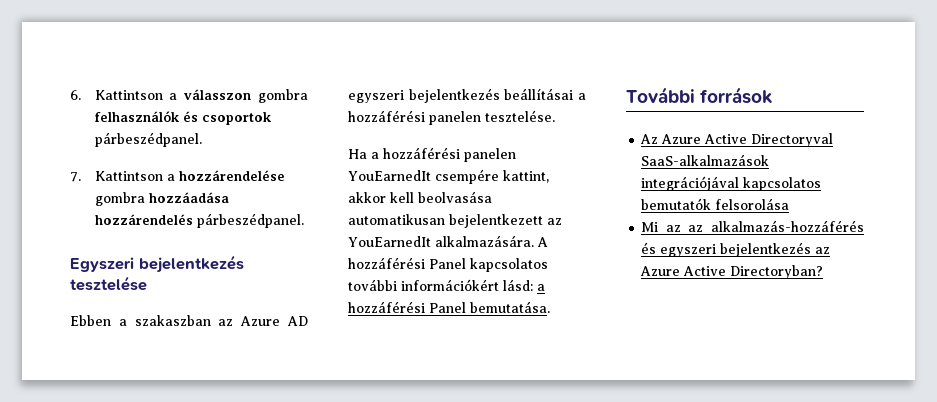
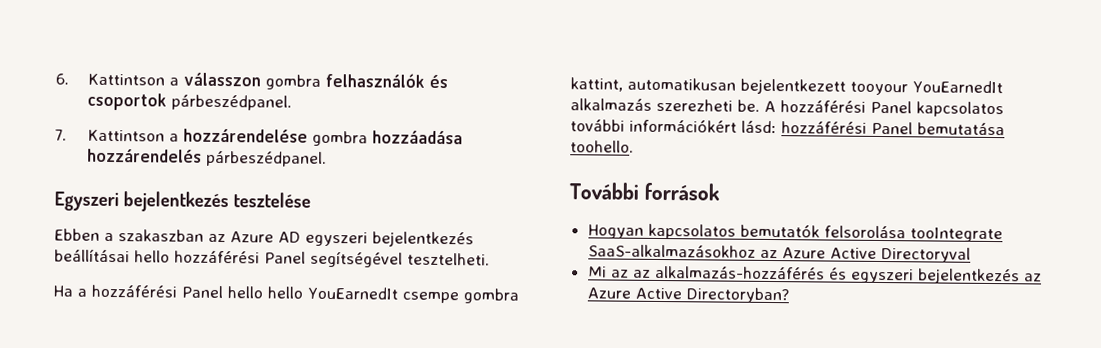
[578,93,586,100] [348,110,555,125] [348,147,516,162] [348,169,549,184] [348,191,492,203] [348,214,562,228] [348,235,534,247] a hozzáférési panelen tesztelése. // Ha a hozzáférési panelen YouEarnedIt csempére kattint, akkor kell beolvasása automatikusan bejelentkezett az YouEarnedIt alkalmazására. -> [134,250,490,268] [53,284,519,304] [570,77,1003,96] [570,98,760,112] hello hozzáférési Panel segítségével tesztelheti. // Ha a hozzáférési Panel hello hello YouEarnedIt csempe gombra kattint, automatikusan bejelentkezett tooyour YouEarnedIt alkalmazás szerezheti be.
[537,284,545,291] [348,301,550,313] a hozzáférési Panel bemutatása. -> [781,121,1005,136] [570,140,634,153] hozzáférési Panel bemutatása toohello.
[640,133,834,147] [641,154,770,166] [641,176,822,191] [641,198,790,210] Az Azure Active Directoryval SaaS-alkalmazások integrációjával kapcsolatos bemutatók felsorolása -> [587,223,1003,243] [587,244,971,263] Hogyan kapcsolatos bemutatók felsorolása tooIntegrate SaaS-alkalmazásokhoz az Azure Active Directoryval

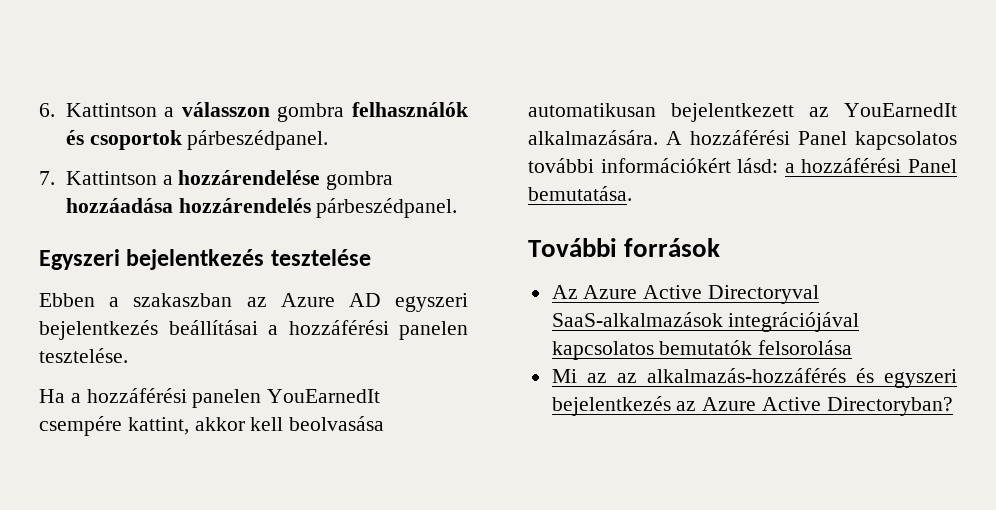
[134,250,490,268] [53,284,519,304] [570,77,1003,96] [570,98,760,112] hello hozzáférési Panel segítségével tesztelheti. // Ha a hozzáférési Panel hello hello YouEarnedIt csempe gombra kattint, automatikusan bejelentkezett tooyour YouEarnedIt alkalmazás szerezheti be. -> [268,320,468,340] [39,348,128,363] [39,388,381,408] [39,416,385,436] [528,103,957,122] [528,130,658,145] a hozzáférési panelen tesztelése. // Ha a hozzáférési panelen YouEarnedIt csempére kattint, akkor kell beolvasása automatikusan bejelentkezett az YouEarnedIt alkalmazására.
[781,121,1005,136] [570,140,634,153] hozzáférési Panel bemutatása toohello. -> [784,158,957,173] [528,186,632,201] a hozzáférési Panel bemutatása.
[587,223,1003,243] [587,244,971,263] Hogyan kapcsolatos bemutatók felsorolása tooIntegrate SaaS-alkalmazásokhoz az Azure Active Directoryval -> [551,285,820,304] [551,312,860,332] [551,340,853,360] Az Azure Active Directoryval SaaS-alkalmazások integrációjával kapcsolatos bemutatók felsorolása

